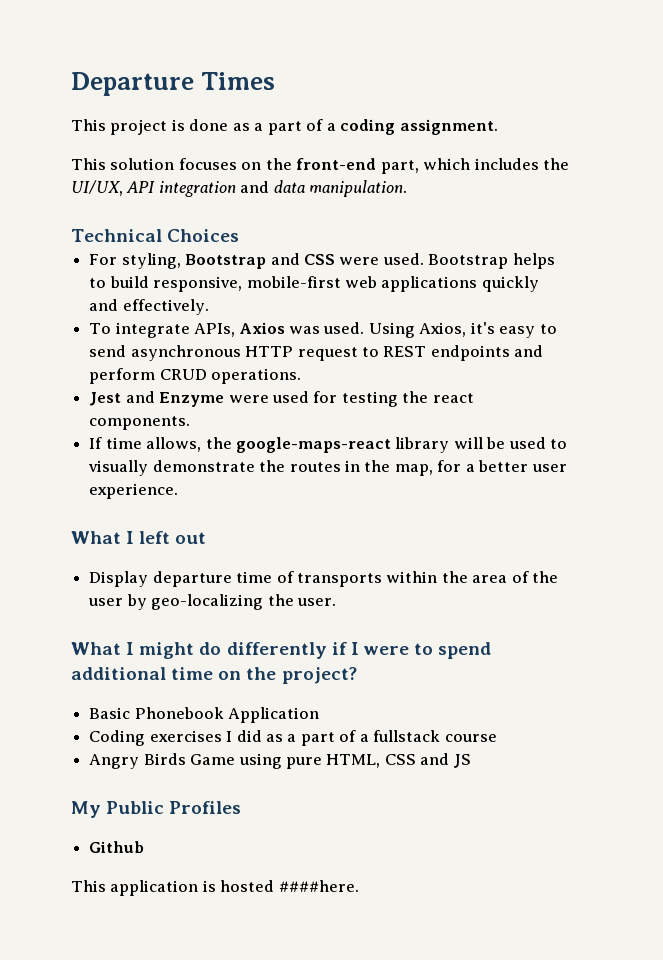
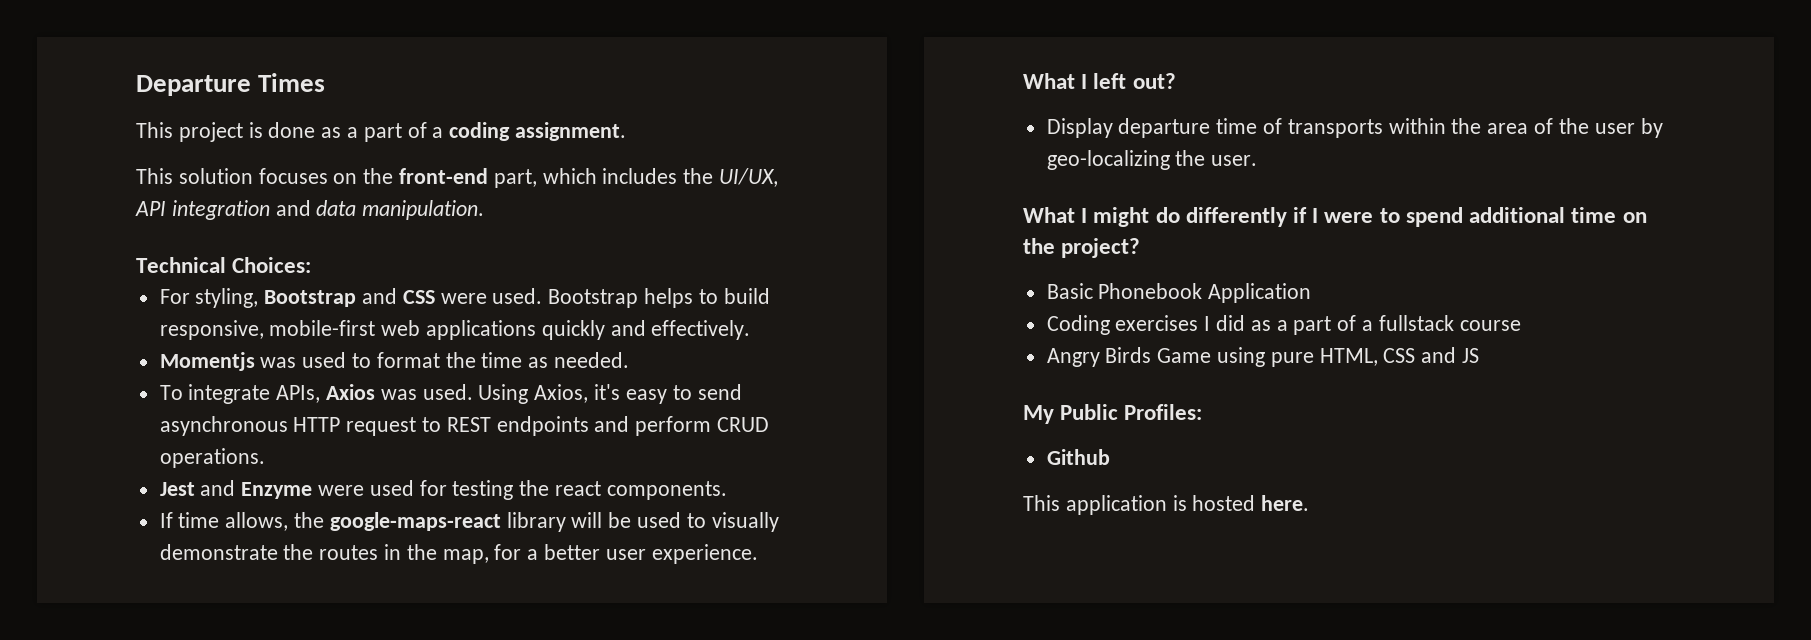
[167,229,240,242] Choices -> [232,257,312,273] Choices:
(209, 307) none -> [159,352,630,371] // Momentjs was used to format the time as needed.
[175,532,207,544] out -> [1132,73,1176,89] out?
[169,801,242,814] Profiles -> [1124,404,1203,420] Profiles:
[278,880,359,892] ####here. -> [1261,495,1310,511] here.

